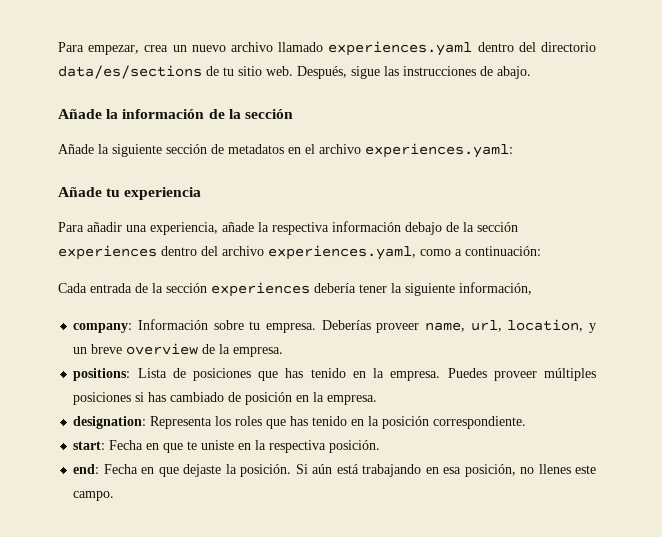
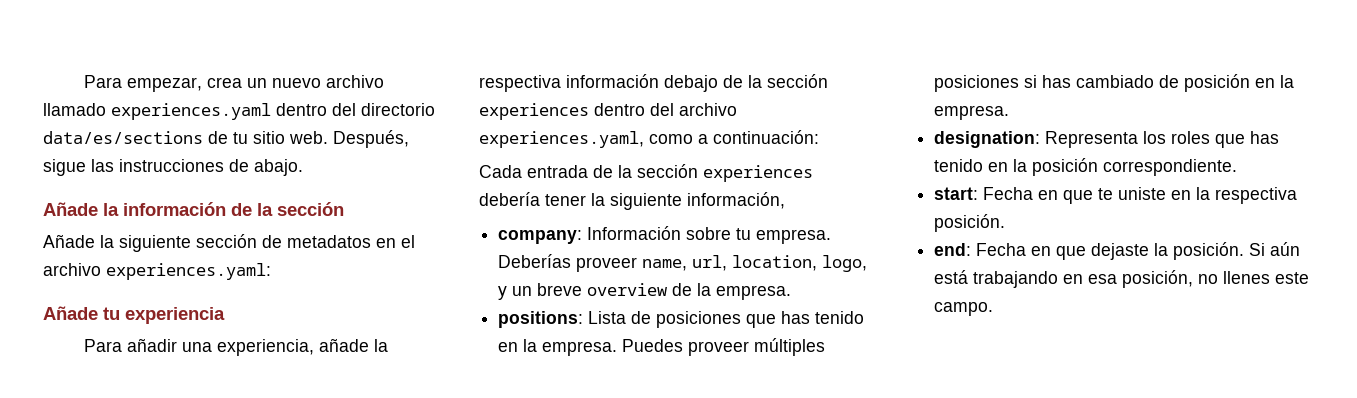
(584, 325) none -> [822,255,868,272] logo,

